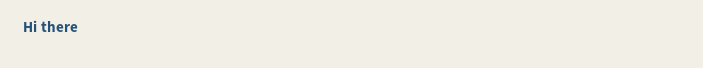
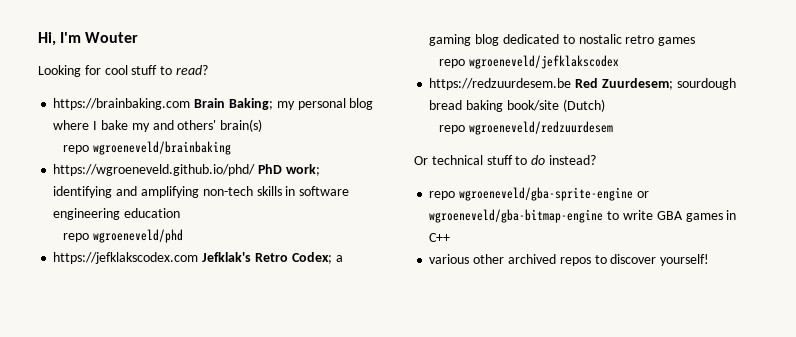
[23,20,79,32] Hi there -> [38,32,139,46] [38,65,208,77] [53,98,374,110] [53,119,263,132] [62,141,231,155] [53,164,320,176] [53,186,350,198] [53,208,181,220] [62,229,183,243] [53,252,343,264] [429,34,696,46] [438,55,619,69] [429,78,736,90] [429,99,605,112] [438,121,613,135] [414,155,596,165] [429,187,649,201] [429,209,737,223] [429,233,451,242] [429,254,710,266] Hi, I'm Wouter // Looking for cool stuff to read? // https://brainbaking.com Brain Baking; my personal blog where I bake my and others' brain(s) // repo wgroeneveld/brainbaking // https://wgroeneveld.github.io/phd/ PhD work; identifying and amplifying non-tech skills in software engineering education // repo wgroeneveld/phd // https://jefklakscodex.com Jefklak's Retro Codex; a gaming blog dedicated to nostalic retro games // repo wgroeneveld/jefklakscodex // https://redzuurdesem.be Red Zuurdesem; sourdough bread baking book/site (Dutch) // repo wgroeneveld/redzuurdesem // Or technical stuff to do instead? // repo wgroeneveld/gba-sprite-engine or wgroeneveld/gba-bitmap-engine to write GBA games in C++ // various other archived repos to discover yourself!

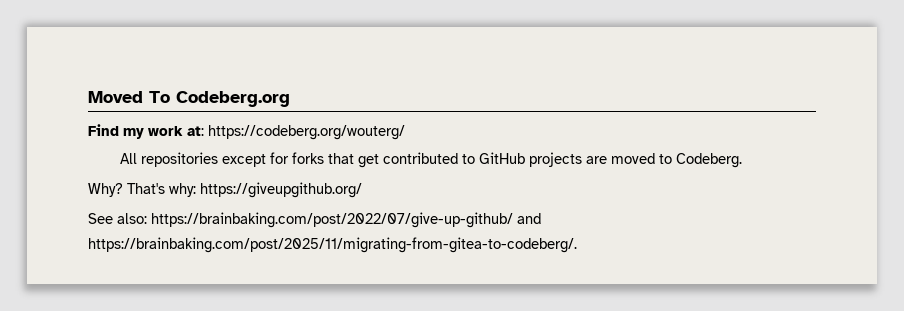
[38,32,139,46] [38,65,208,77] [53,98,374,110] [53,119,263,132] [62,141,231,155] [53,164,320,176] [53,186,350,198] [53,208,181,220] [62,229,183,243] [53,252,343,264] [429,34,696,46] [438,55,619,69] [429,78,736,90] [429,99,605,112] [438,121,613,135] [414,155,596,165] [429,187,649,201] [429,209,737,223] [429,233,451,242] [429,254,710,266] Hi, I'm Wouter // Looking for cool stuff to read? // https://brainbaking.com Brain Baking; my personal blog where I bake my and others' brain(s) // repo wgroeneveld/brainbaking // https://wgroeneveld.github.io/phd/ PhD work; identifying and amplifying non-tech skills in software engineering education // repo wgroeneveld/phd // https://jefklakscodex.com Jefklak's Retro Codex; a gaming blog dedicated to nostalic retro games // repo wgroeneveld/jefklakscodex // https://redzuurdesem.be Red Zuurdesem; sourdough bread baking book/site (Dutch) // repo wgroeneveld/redzuurdesem // Or technical stuff to do instead? // repo wgroeneveld/gba-sprite-engine or wgroeneveld/gba-bitmap-engine to write GBA games in C++ // various other archived repos to discover yourself! -> [88,91,290,107] [88,124,405,140] [120,152,743,168] [88,182,362,198] [88,212,541,228] [88,237,577,253] Moved To Codeberg.org // Find my work at: https://codeberg.org/wouterg/ // All repositories except for forks that get contributed to GitHub projects are moved to Codeberg. // Why? That's why: https://giveupgithub.org/ // See also: https://brainbaking.com/post/2022/07/give-up-github/ and https://brainbaking.com/post/2025/11/migrating-from-gitea-to-codeberg/.

